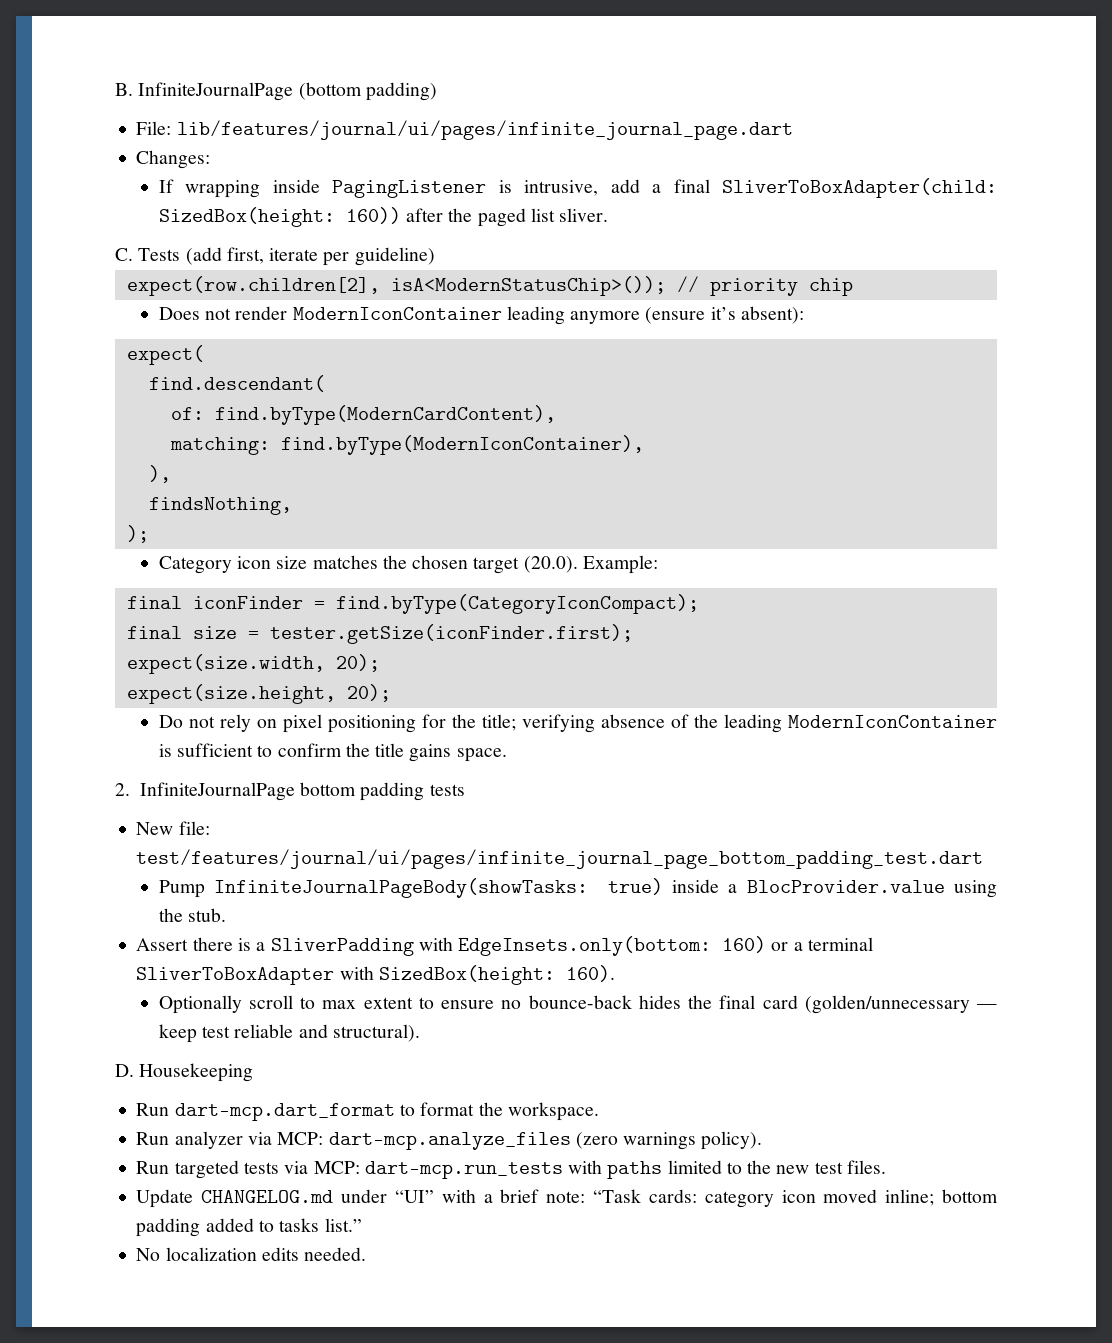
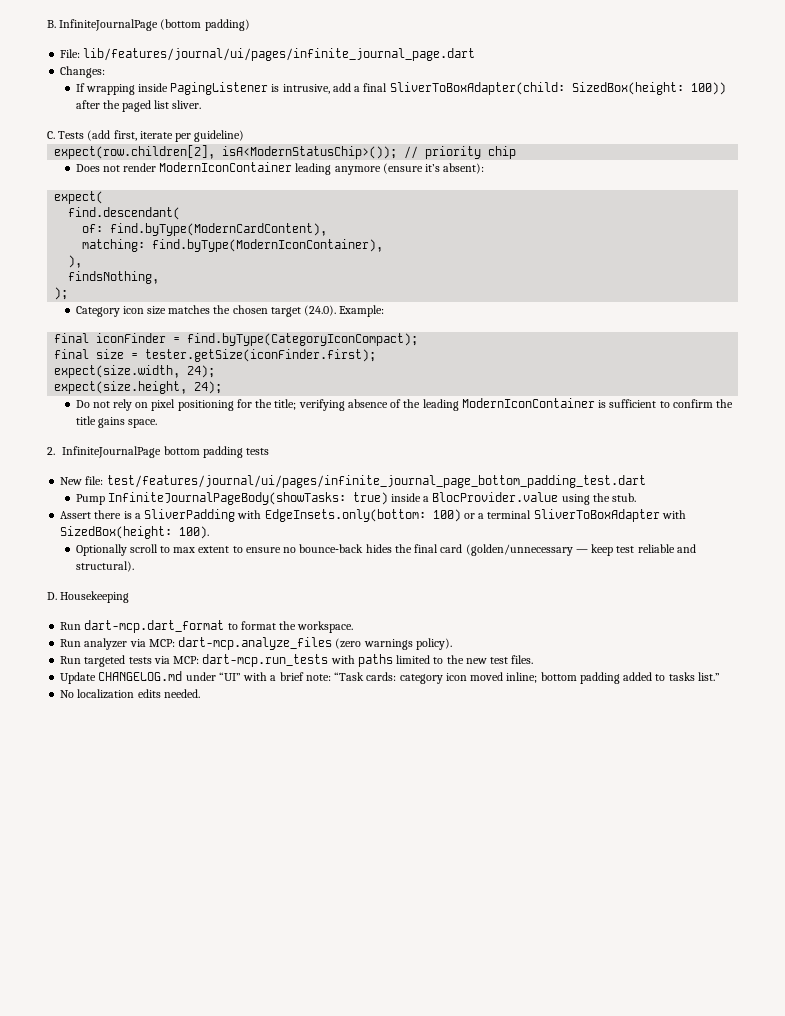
[345,207,401,224] 160)) -> [690,82,726,95] 100))
[523,556,578,573] (20.0). -> [304,305,337,316] (24.0).
[335,654,380,672] 20); -> [187,365,216,378] 24);
[346,684,391,702] 20); -> [194,381,223,394] 24);
[722,936,767,953] 160) -> [432,509,461,522] 100)
[565,965,615,982] 160). -> [179,526,210,539] 100).

